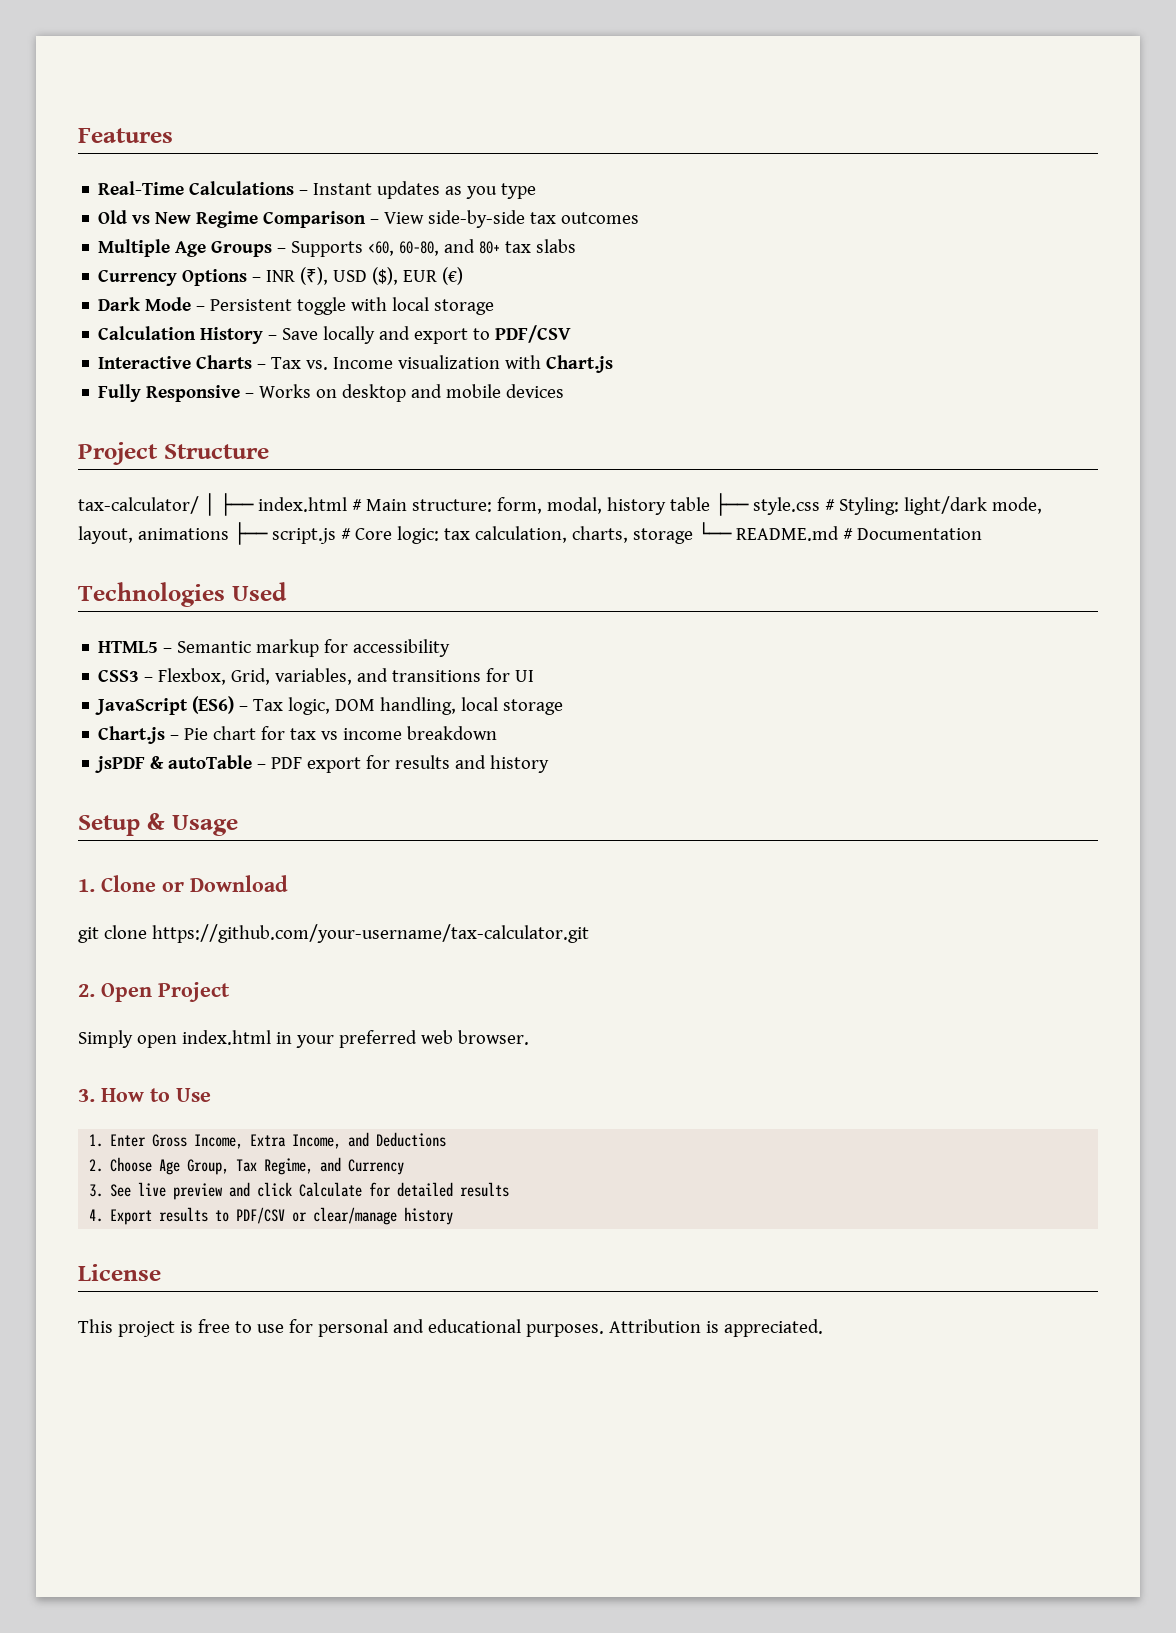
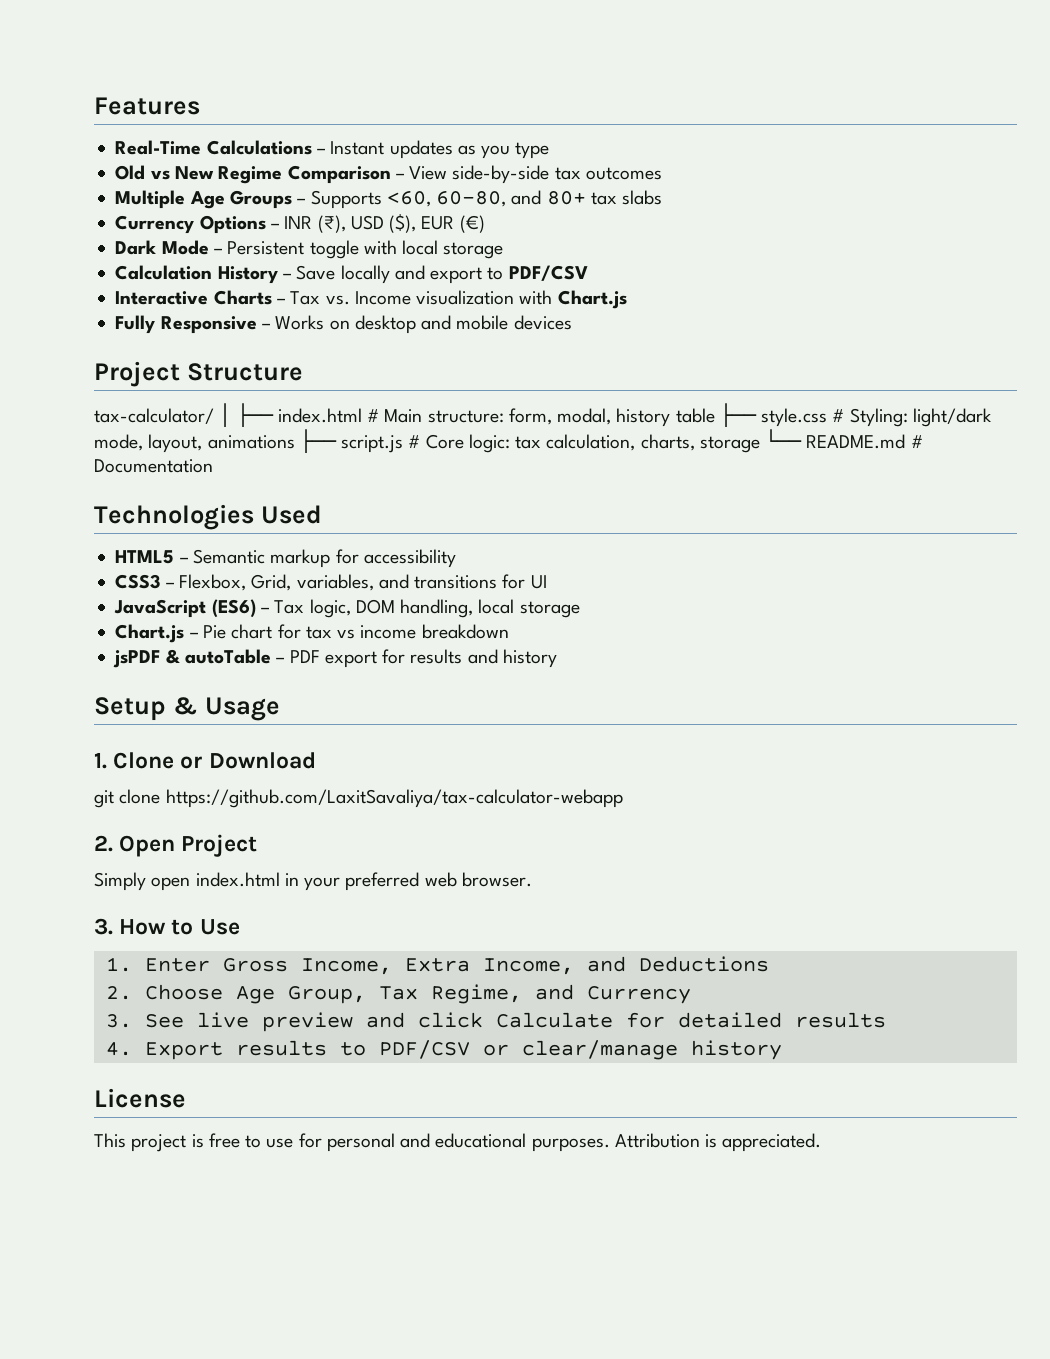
[151,924,589,943] https://github.com/your-username/tax-calculator.git -> [165,789,623,808] https://github.com/LaxitSavaliya/tax-calculator-webapp

